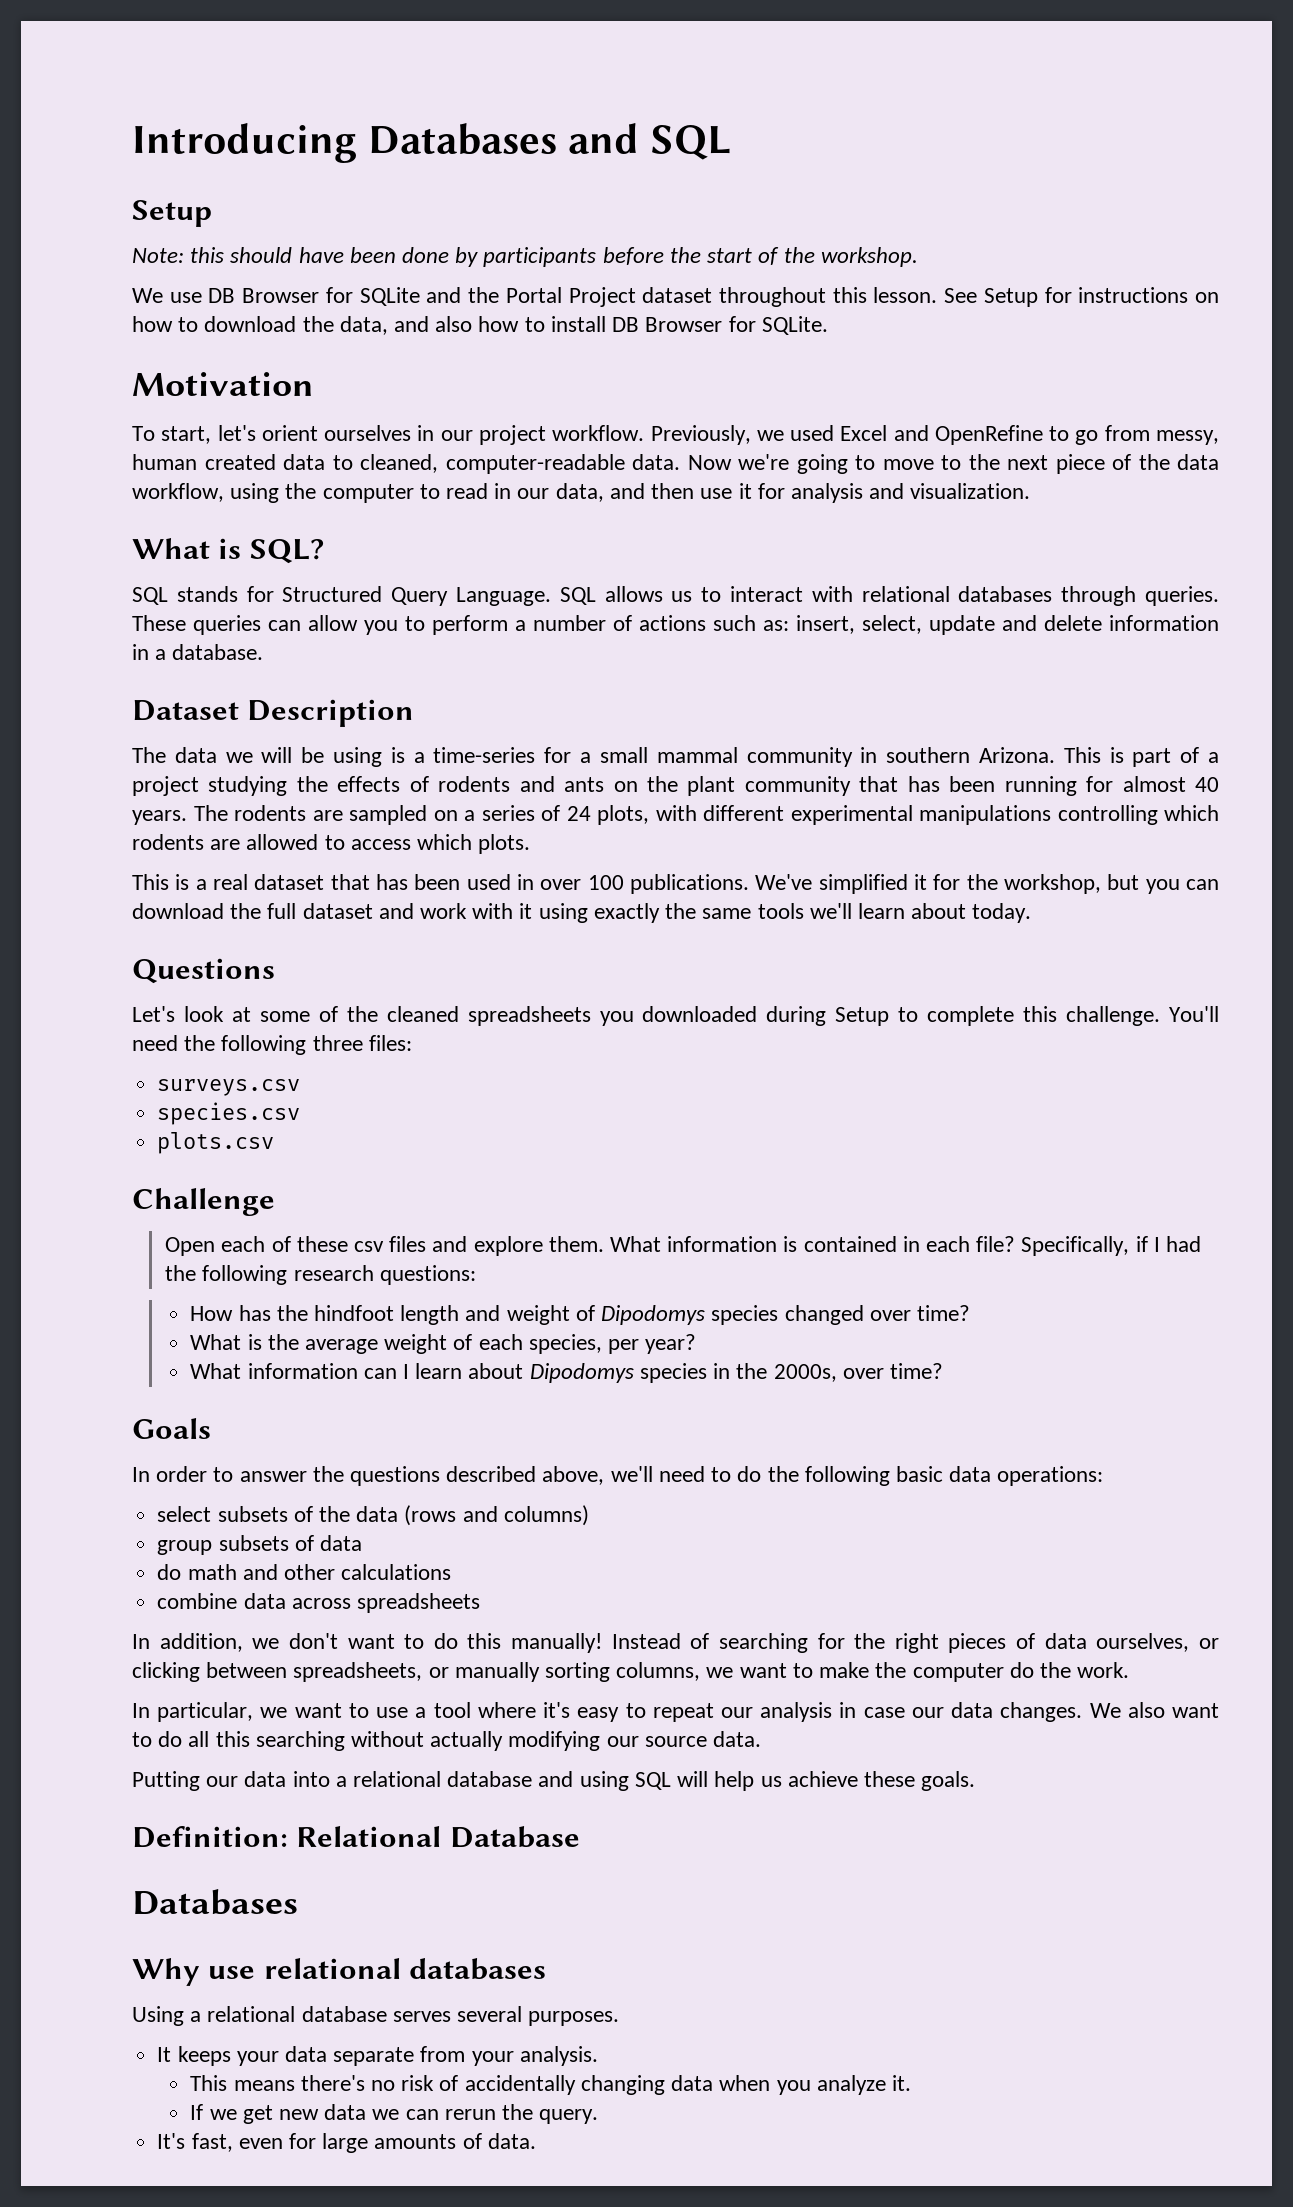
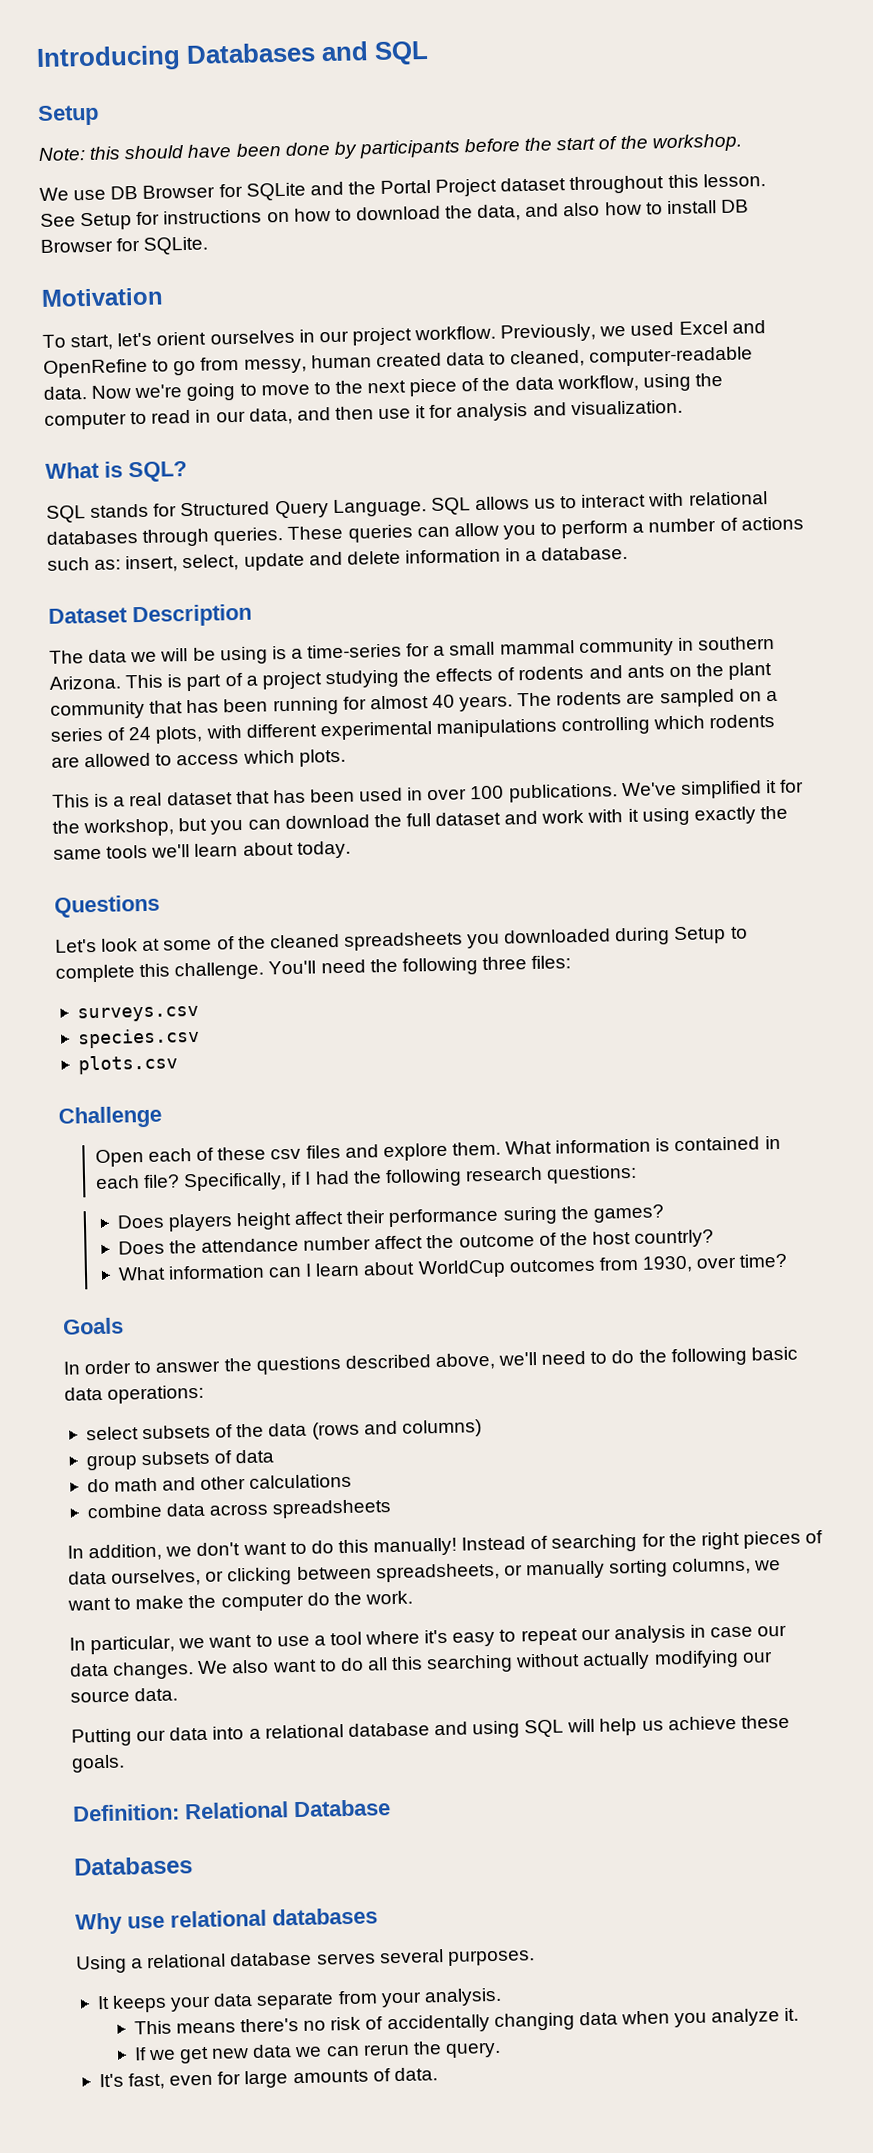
[190,1305,970,1325] [190,1334,697,1354] How has the hindfoot length and weight of Dipodomys species changed over time? // What is the average weight of each species, per year? -> [116,1204,665,1232] [117,1229,715,1255] Does players height affect their performance suring the games? // Does the attendance number affect the outcome of the host countrly?
[529,1363,837,1383] Dipodomys species in the 2000s, -> [417,1255,693,1279] WorldCup outcomes from 1930,

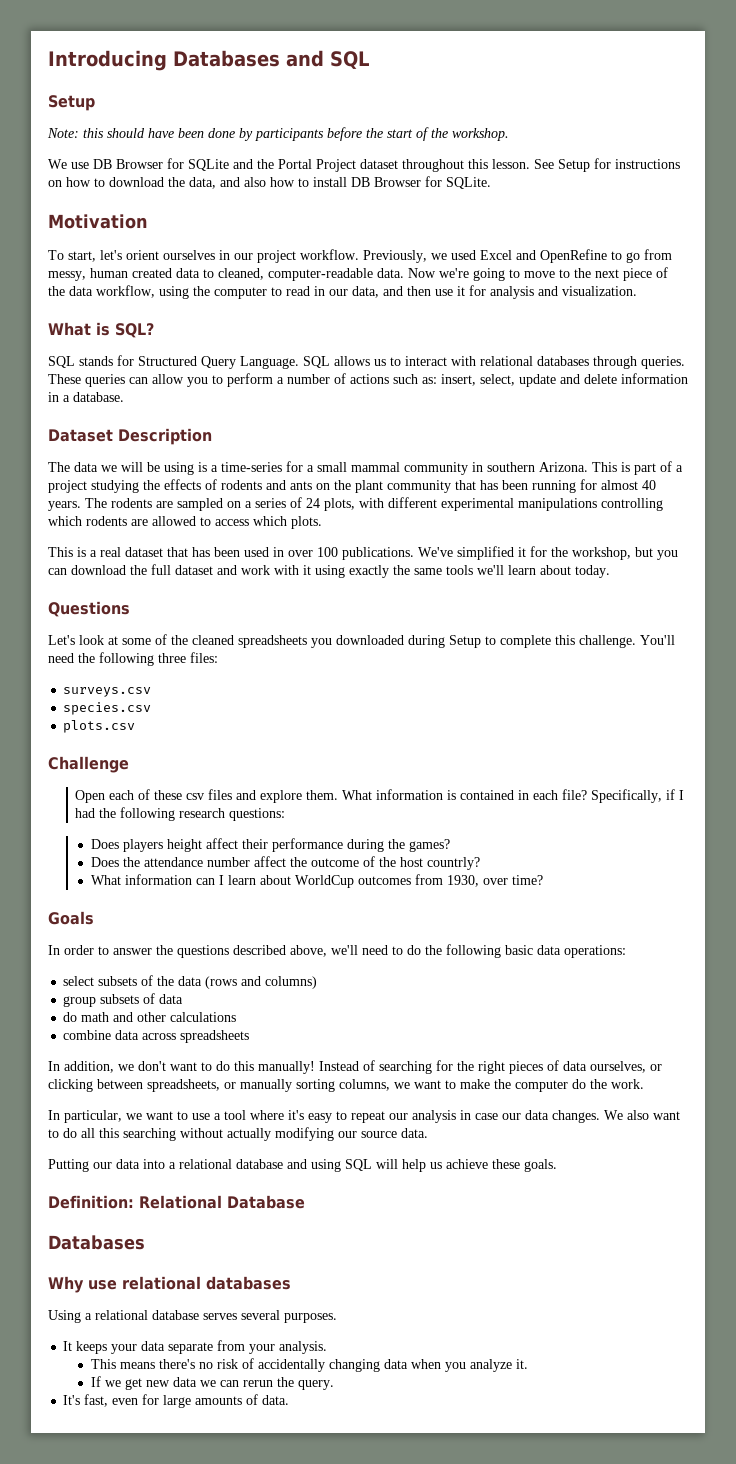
[502,1206,558,1225] suring -> [346,839,384,852] during

